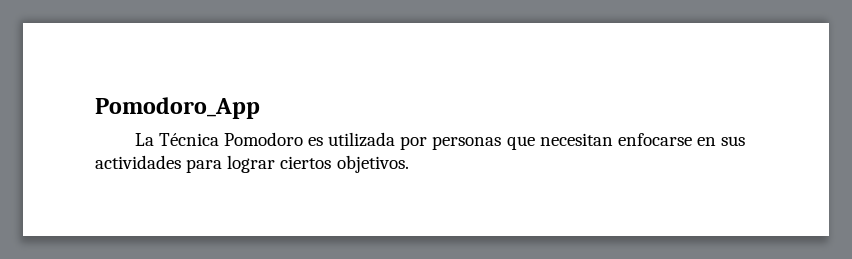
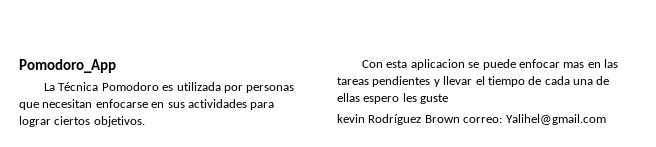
(409, 164) none -> [362,59,619,70] [337,76,610,87] [337,93,449,104] [337,114,606,125] // Con esta aplicacion se puede enfocar mas en las tareas pendientes y llevar el tiempo de cada una de ellas espero les guste // kevin Rodríguez Brown correo: Yalihel@gmail.com

